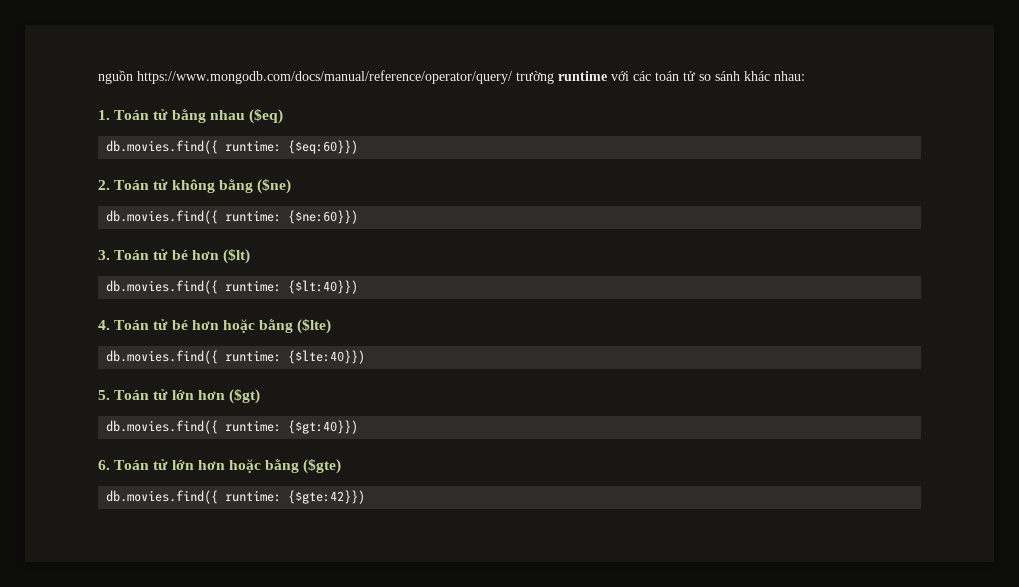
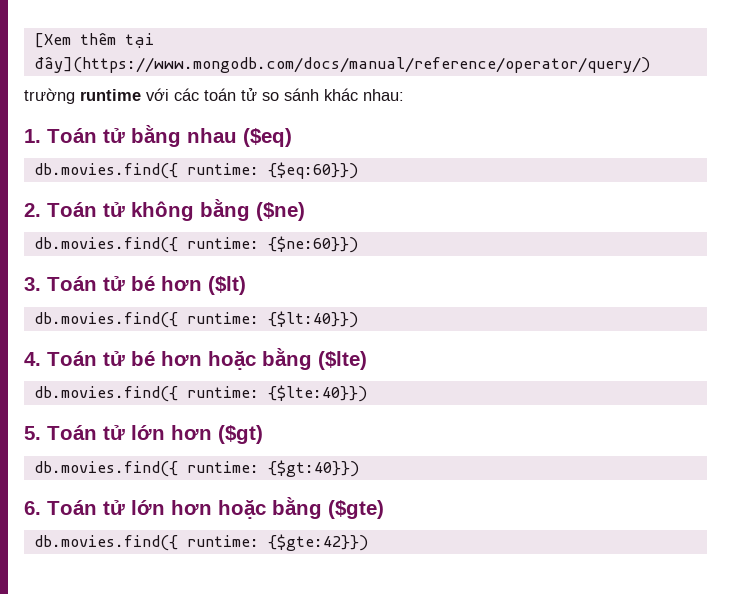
[98,70,512,84] nguồn https://www.mongodb.com/docs/manual/reference/operator/query/ -> [33,33,154,48] [33,57,650,73] [Xem thêm tại đây](https://www.mongodb.com/docs/manual/reference/operator/query/) //

